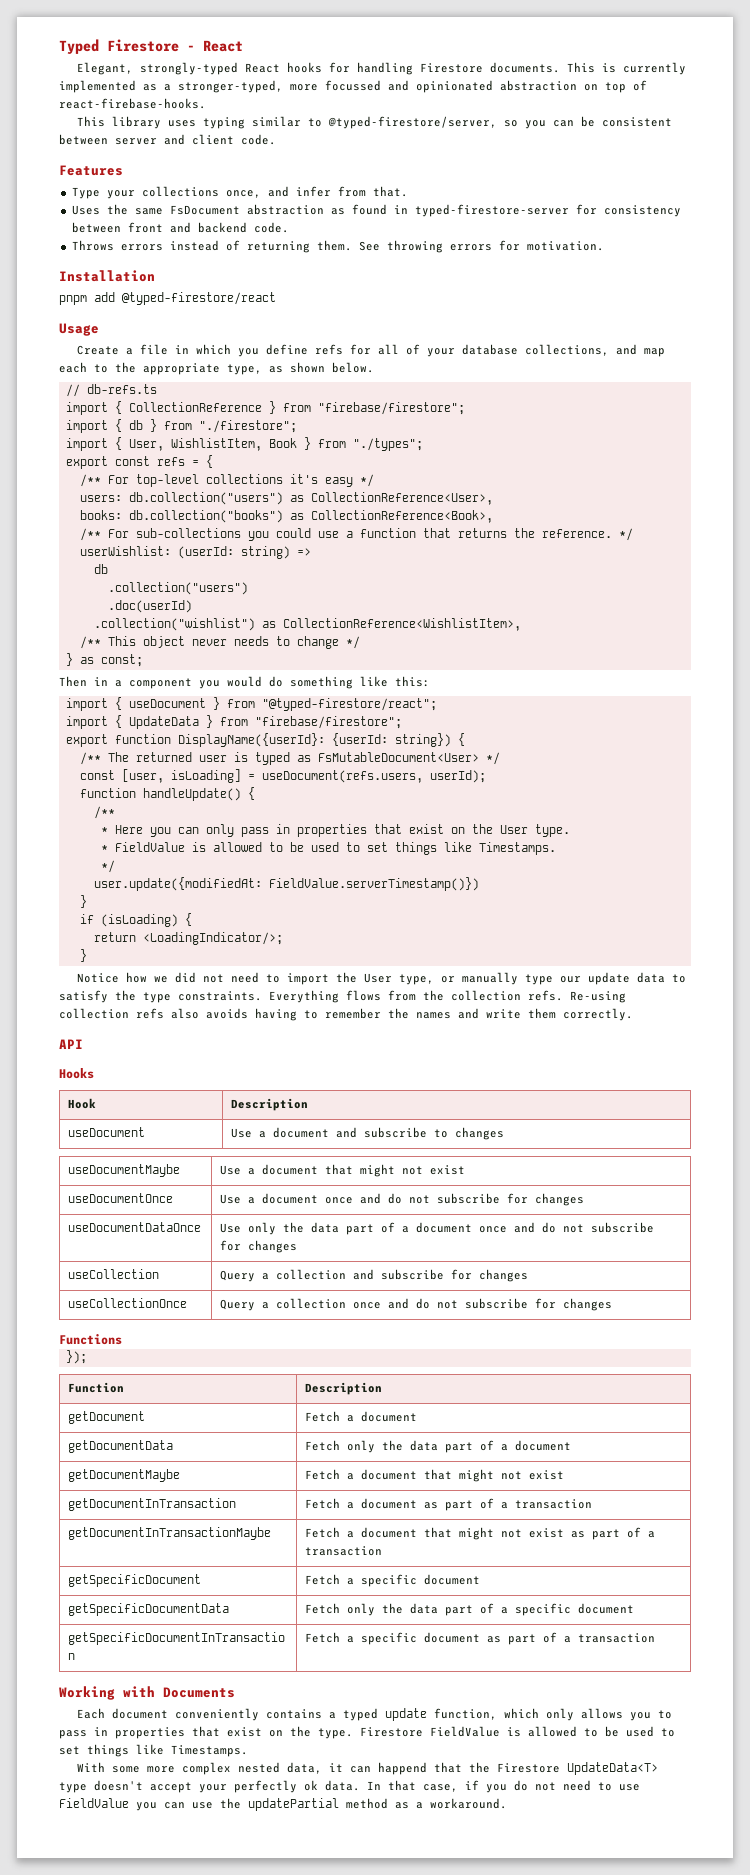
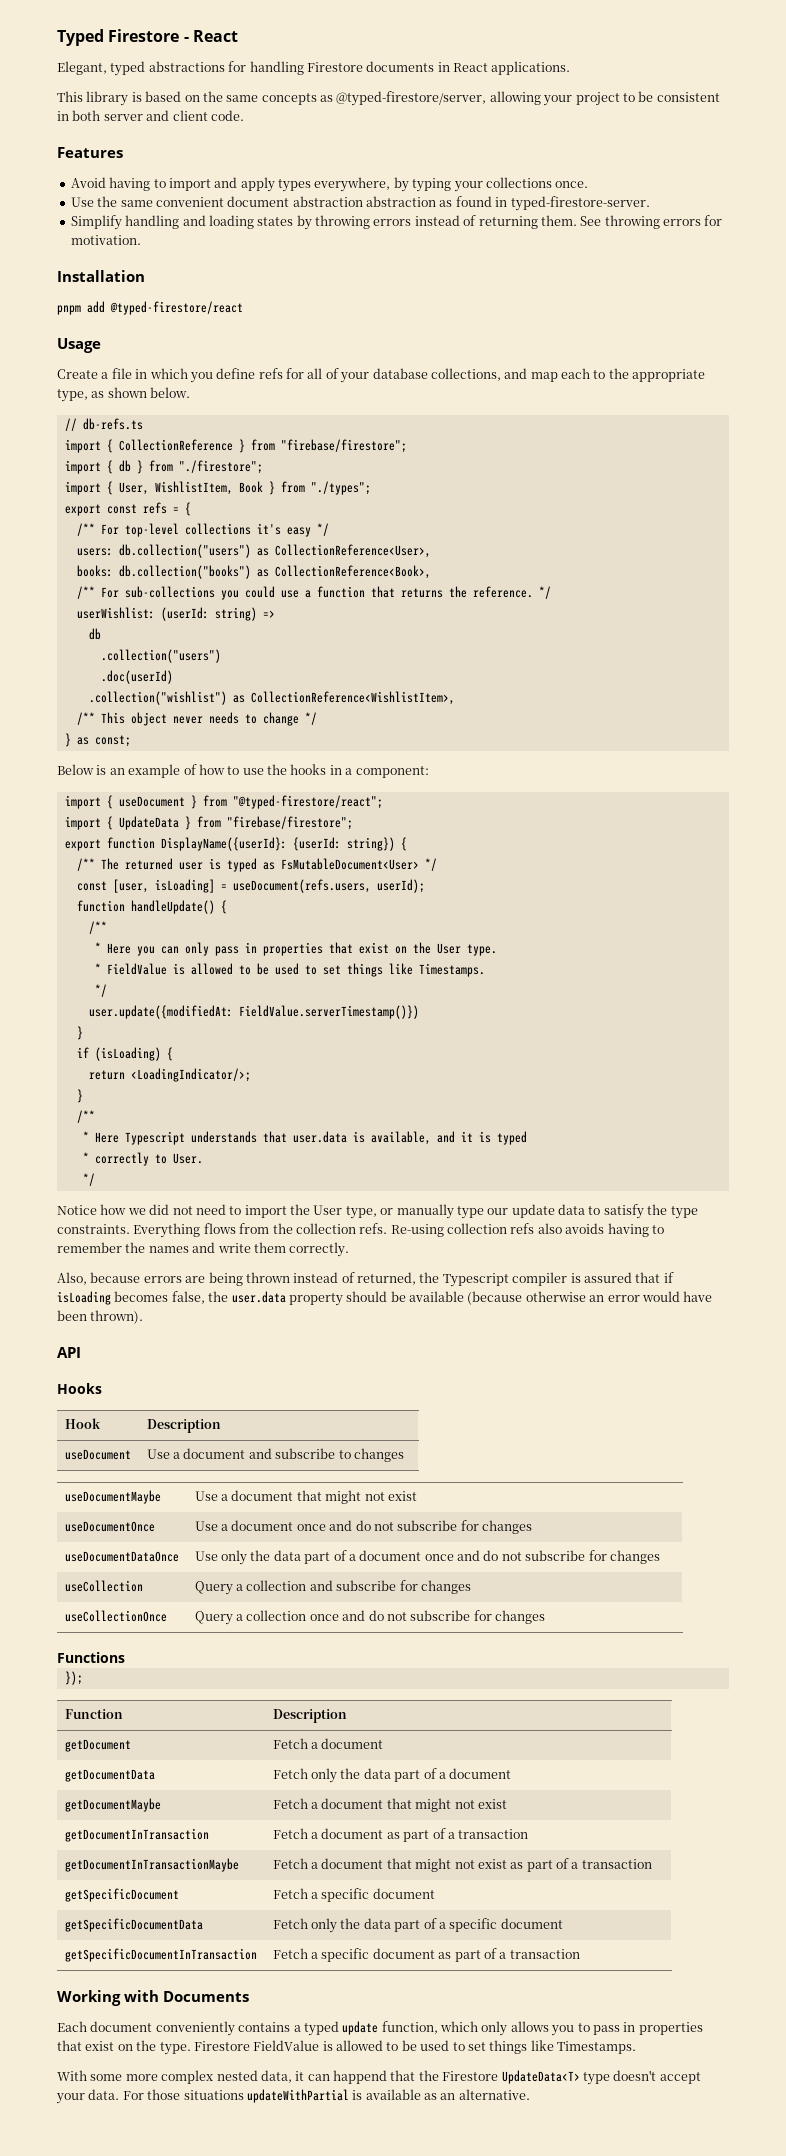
[139,62,686,75] [59,80,647,93] [59,98,206,109] [76,116,672,129] [59,134,108,145] strongly-typed React hooks for handling Firestore documents. This is currently implemented as a stronger-typed, more focussed and opinionated abstraction on top of react-firebase-hooks. // This library uses typing similar to @typed-firestore/server, so you can be consistent between -> [110,61,571,76] [57,91,720,106] [57,110,101,121] typed abstractions for handling Firestore documents in React applications. // This library is based on the same concepts as @typed-firestore/server, allowing your project to be consistent in both
[71,186,408,199] [71,204,681,217] [71,222,289,233] [71,240,114,251] Type your collections once, and infer from that. // Uses the same FsDocument abstraction as found in typed-firestore-server for consistency between front and backend code. // Throws -> [70,177,589,192] [70,196,650,211] [70,215,370,230] Avoid having to import and apply types everywhere, by typing your collections once. // Use the same convenient document abstraction abstraction as found in typed-firestore-server. // Simplify handling and loading states by throwing
[59,676,430,689] Then in a component you would do something like this: -> [57,764,429,778] Below is an example of how to use the hooks in a component:
(87, 955) none -> [76,1110,95,1123] [82,1131,527,1145] [82,1152,203,1166] [82,1173,95,1186] // /** // * Here Typescript understands that user.data is available, and it is typed // * correctly to User. // */
(633, 1014) none -> [57,1272,674,1287] [57,1291,713,1306] [57,1310,144,1324] // Also, because errors are being thrown instead of returned, the Typescript compiler is assured that if isLoading becomes false, the user.data property should be available (because otherwise an error would have been thrown).
[234,1780,640,1793] [59,1798,507,1811] perfectly ok data. In that case, if you do not need to use FieldValue you can use the updatePartial method as a workaround. -> [88,2089,530,2103] data. For those situations updateWithPartial is available as an alternative.

